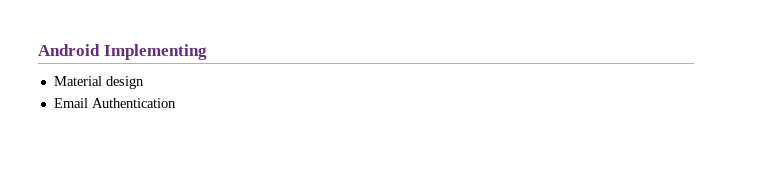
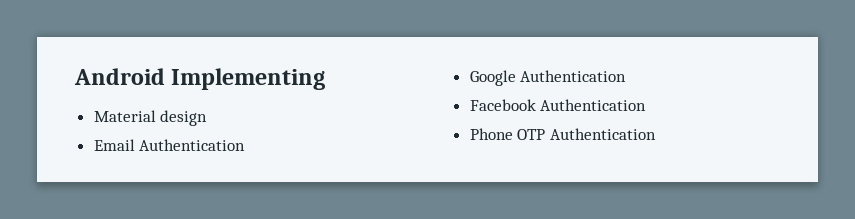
(176, 103) none -> [469,70,627,86] [469,99,647,111] [469,128,656,140] // Google Authentication // Facebook Authentication // Phone OTP Authentication

